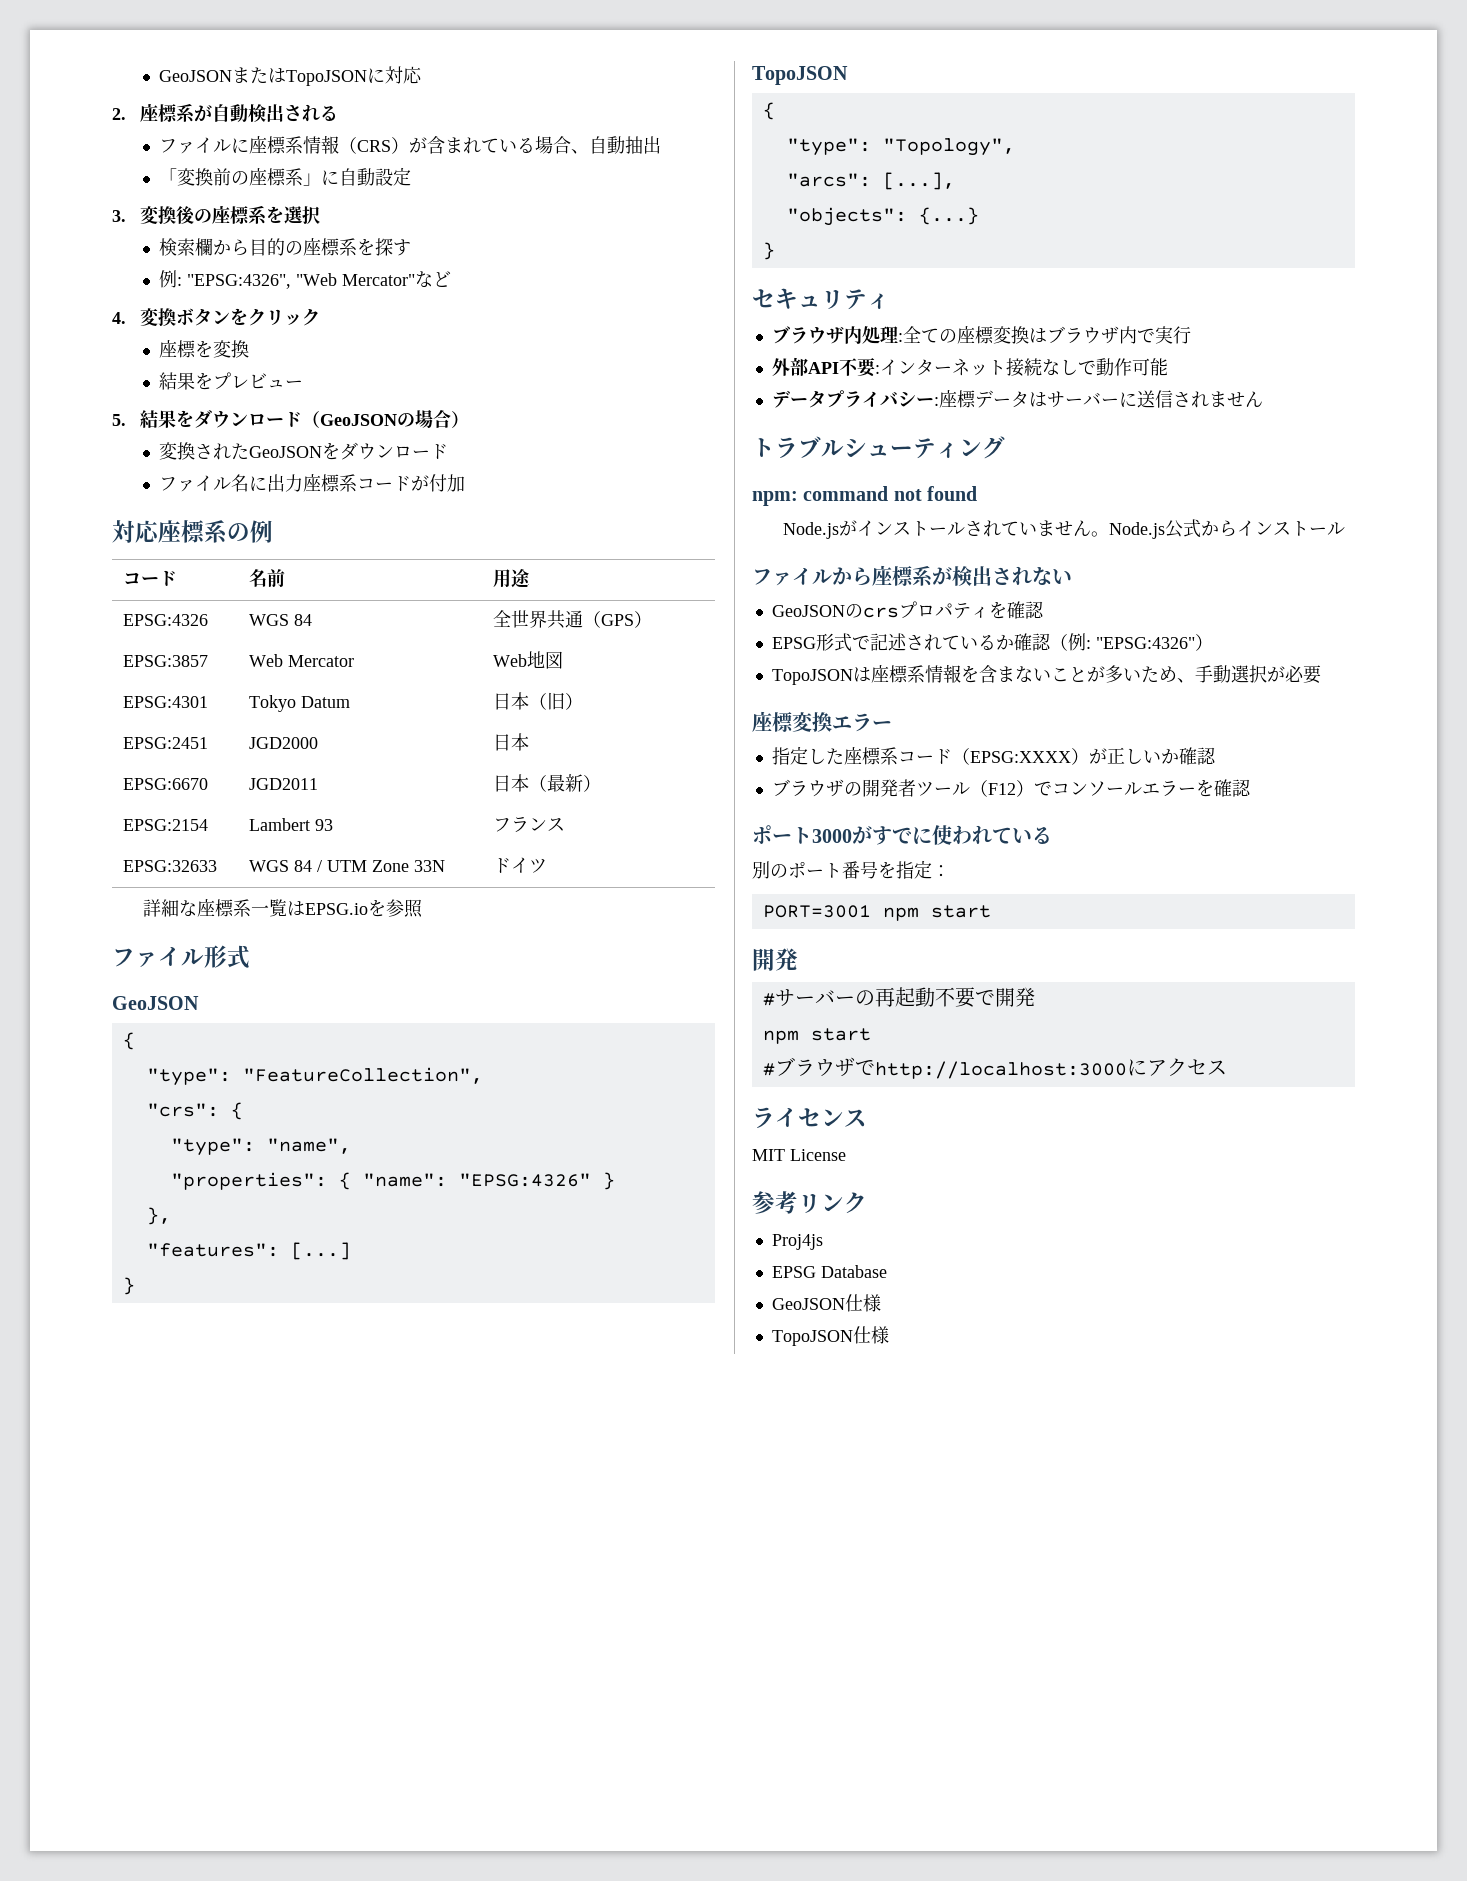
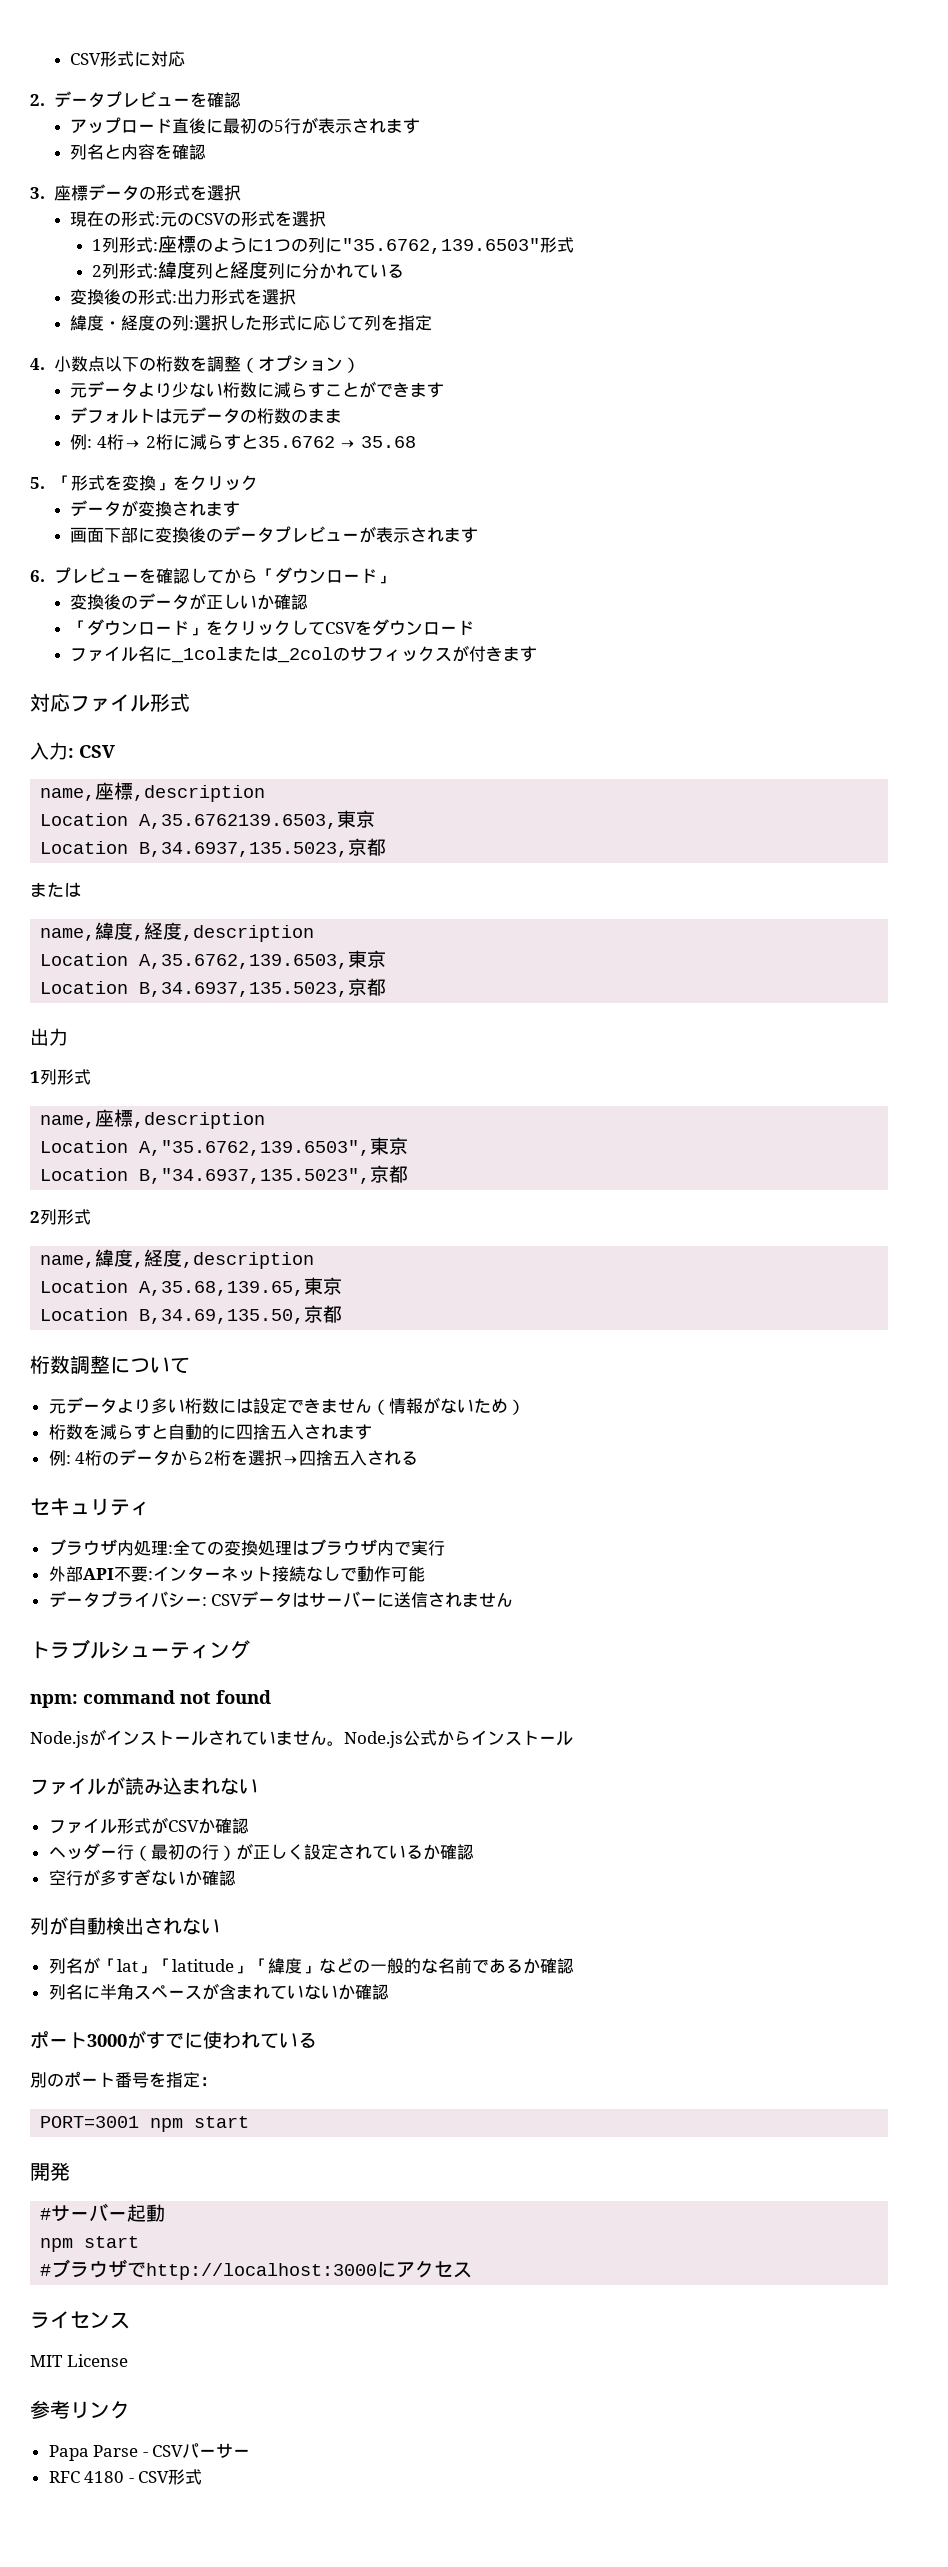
[159,67,368,86] GeoJSONまたはTopoJSON -> [70,51,135,67] CSV形式
[139,103,338,123] [159,135,662,154] [159,167,412,186] [112,205,320,225] [159,238,412,256] [159,270,452,289] [112,308,230,326] 座標系が自動検出される // ファイルに座標系情報（CRS）が含まれている場合、自動抽出 // 「変換前の座標系」に自動設定 // 3.変換後の座標系を選択 // 検索欄から目的の座標系を探す // 例: "EPSG:4326", "Web Mercator"など // 4.変換ボタン -> [53,91,241,108] [70,117,421,134] [70,144,207,160] [30,184,241,201] [70,211,327,227] [92,235,575,254] [92,261,405,279] [70,289,297,305] [70,315,433,331] [30,355,360,373] [70,381,445,398] [70,407,343,424] [70,434,416,450] [30,475,173,491] データプレビューを確認 // アップロード直後に最初の5行が表示されます // 列名と内容を確認 // 3.座標データの形式を選択 // 現在の形式:元のCSVの形式を選択 // 1列形式:座標のように1つの列に"35.6762,139.6503"形式 // 2列形式:緯度列と経度列に分かれている // 変換後の形式:出力形式を選択 // 緯度・経度の列:選択した形式に応じて列を指定 // 4.小数点以下の桁数を調整（オプション） // 元データより少ない桁数に減らすことができます // デフォルトは元データの桁数のまま // 例: 4桁→ 2桁に減らすと35.6762 → 35.68 // 5.「形式を変換」
[159,340,250,358] [159,372,304,390] [112,410,469,428] [159,442,323,460] 座標を変換 // 結果をプレビュー // 5.結果をダウンロード（GeoJSONの場合） // 変換されたGeoJSON -> [70,500,241,517] [70,526,479,543] [30,567,394,584] [70,593,309,610] [70,619,357,636] データが変換されます // 画面下部に変換後のデータプレビューが表示されます // 6.プレビューを確認してから「ダウンロード」 // 変換後のデータが正しいか確認 // 「ダウンロード」をクリックしてCSV
[267,474,466,492] [112,520,273,544] [123,570,178,586] [249,569,286,587] [493,569,531,588] [123,614,209,626] [249,614,313,626] [493,610,653,629] [123,655,209,667] [249,654,355,667] [493,651,564,669] [123,696,209,708] [249,695,351,712] [493,692,584,710] [123,737,209,749] [249,737,319,749] [493,733,530,751] [123,778,209,790] [249,778,319,790] [493,774,602,792] [123,819,209,831] [249,818,334,831] [493,817,566,833] [123,860,218,872] [249,860,446,872] [493,857,548,874] [143,899,424,918] [112,945,250,969] [112,996,199,1010] [122,1032,135,1050] [146,1067,483,1086] [146,1102,243,1120] [170,1138,351,1156] [170,1172,615,1190] [146,1207,171,1225] [146,1242,351,1260] [122,1277,135,1295] [752,66,848,85] [762,102,775,120] [786,138,1015,156] [786,172,955,190] [786,207,979,226] [762,242,775,260] 出力座標系コードが付加 // 対応座標系の例 // コード | 名前 | 用途 // EPSG:4326 | WGS 84 | 全世界共通（GPS） // EPSG:3857 | Web Mercator | Web地図 // EPSG:4301 | Tokyo Datum | 日本（旧） // EPSG:2451 | JGD2000 | 日本 // EPSG:6670 | JGD2011 | 日本（最新） // EPSG:2154 | Lambert 93 | フランス // EPSG:32633 | WGS 84 / UTM Zone 33N | ドイツ // 詳細な座標系一覧はEPSG.ioを参照 // ファイル形式 // GeoJSON // { // "type": "FeatureCollection", // "crs": { // "type": "name", // "properties": { "name": "EPSG:4326" } // }, // "features": [...] // } // TopoJSON // { // "type": "Topology", // "arcs": [...], // "objects": {...} // } -> [171,645,538,663] [30,693,190,712] [30,742,115,760] [40,782,266,802] [40,810,376,829] [40,838,387,857] [30,882,81,897] [40,922,315,942] [40,950,387,969] [40,978,387,997] [30,1028,68,1046] [30,1069,91,1085] [40,1109,266,1129] [40,1137,409,1156] [40,1165,409,1184] [30,1209,91,1225] [40,1249,315,1269] [40,1277,343,1296] [40,1305,343,1324] [30,1355,190,1374] [48,1397,525,1415] [48,1424,372,1440] [48,1449,419,1466] _1colまたは_2colのサフィックスが付きます // 対応ファイル形式 // 入力: CSV // name,座標,description // Location A,35.6762139.6503,東京 // Location B,34.6937,135.5023,京都 // または // name,緯度,経度,description // Location A,35.6762,139.6503,東京 // Location B,34.6937,135.5023,京都 // 出力 // 1列形式 // name,座標,description // Location A,"35.6762,139.6503",東京 // Location B,"34.6937,135.5023",京都 // 2列形式 // name,緯度,経度,description // Location A,35.68,139.65,東京 // Location B,34.69,135.50,京都 // 桁数調整について // 元データより多い桁数には設定できません（情報がないため） // 桁数を減らすと自動的に四捨五入されます // 例: 4桁のデータから2桁を選択→四捨五入される
[956,326,1029,344] 座標変換 -> [223,1540,292,1556] 変換処理
[938,390,976,408] 座標 -> [211,1594,243,1606] CSV
[832,565,1072,587] [771,601,1044,619] [771,633,1213,652] [771,664,1321,685] [752,711,892,732] [771,746,1216,765] [771,779,1214,797] から座標系が検出されない // GeoJSONのcrsプロパティを確認 // EPSG形式で記述されているか確認（例: "EPSG:4326"） // TopoJSONは座標系情報を含まないことが多いため、手動選択が必要 // 座標変換エラー // 指定した座標系コード（EPSG:XXXX）が正しいか確認 // ブラウザの開発者ツール（F12）でコンソールエラーを -> [106,1777,258,1795] [48,1817,249,1834] [48,1843,474,1861] [48,1869,236,1886] [30,1917,220,1935] [48,1957,574,1974] [48,1983,355,2000] が読み込まれない // ファイル形式がCSVか確認 // ヘッダー行（最初の行）が正しく設定されているか確認 // 空行が多すぎないか確認 // 列が自動検出されない // 列名が「lat」「latitude」「緯度」などの一般的な名前であるか確認 // 列名に半角スペースが含まれていないか
[854,987,895,1007] の再 -> (128, 2216) none
[934,987,1035,1008] 不要で開発 -> (166, 2213) none
[771,1234,823,1250] [771,1265,887,1278] [771,1294,881,1312] [771,1326,889,1346] Proj4js // EPSG Database // GeoJSON仕様 // TopoJSON仕様 -> [48,2443,251,2461] [48,2469,203,2485] Papa Parse - CSVパーサー // RFC 4180 - CSV形式

